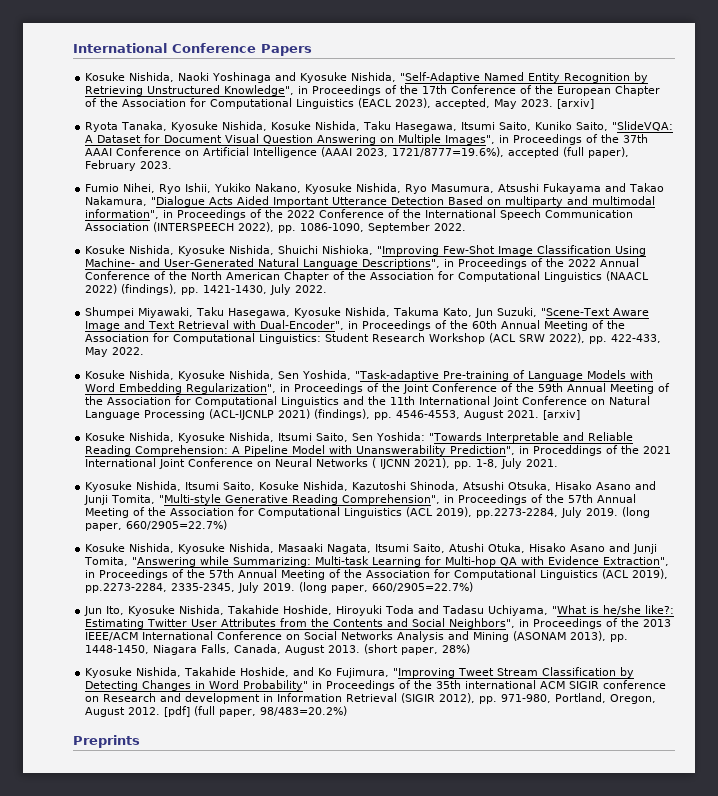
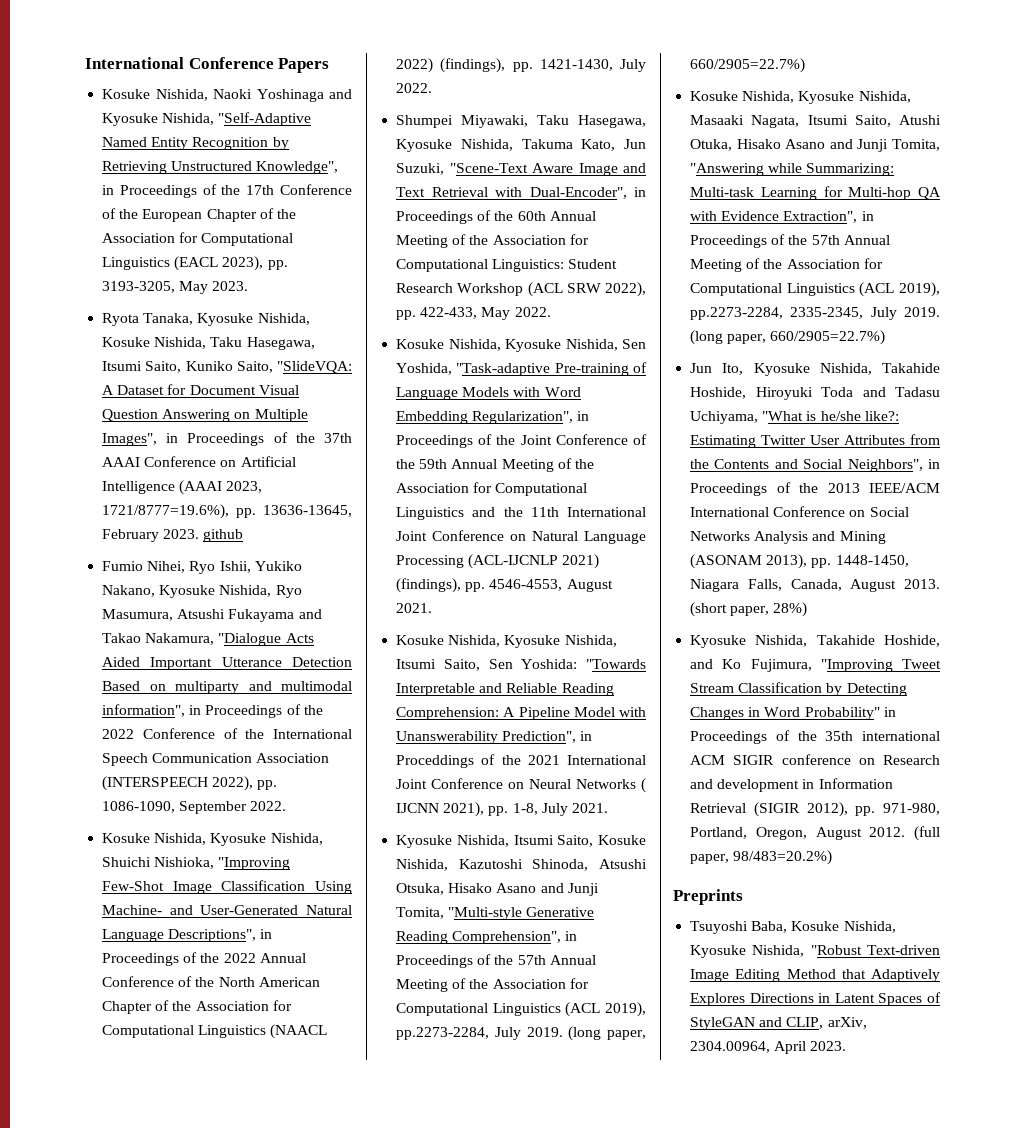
[435,98,491,109] accepted, -> [267,260,288,270] [102,281,176,293] pp. 3193-3205,
[557,99,595,109] [arxiv] -> (249, 286) none
[508,147,630,158] accepted (full paper), -> [236,505,352,518] pp. 13636-13645,
(173, 165) none -> [203,529,244,542] github
[543,410,581,420] [arxiv] -> (433, 608) none
[164,706,191,717] [pdf] -> (906, 832) none
(140, 741) none -> [690,921,896,934] [690,945,940,958] [690,969,940,982] [690,992,941,1006] [690,1017,867,1030] [690,1041,847,1054] // Tsuyoshi Baba, Kosuke Nishida, Kyosuke Nishida, "Robust Text-driven Image Editing Method that Adaptively Explores Directions in Latent Spaces of StyleGAN and CLIP, arXiv, 2304.00964, April 2023.

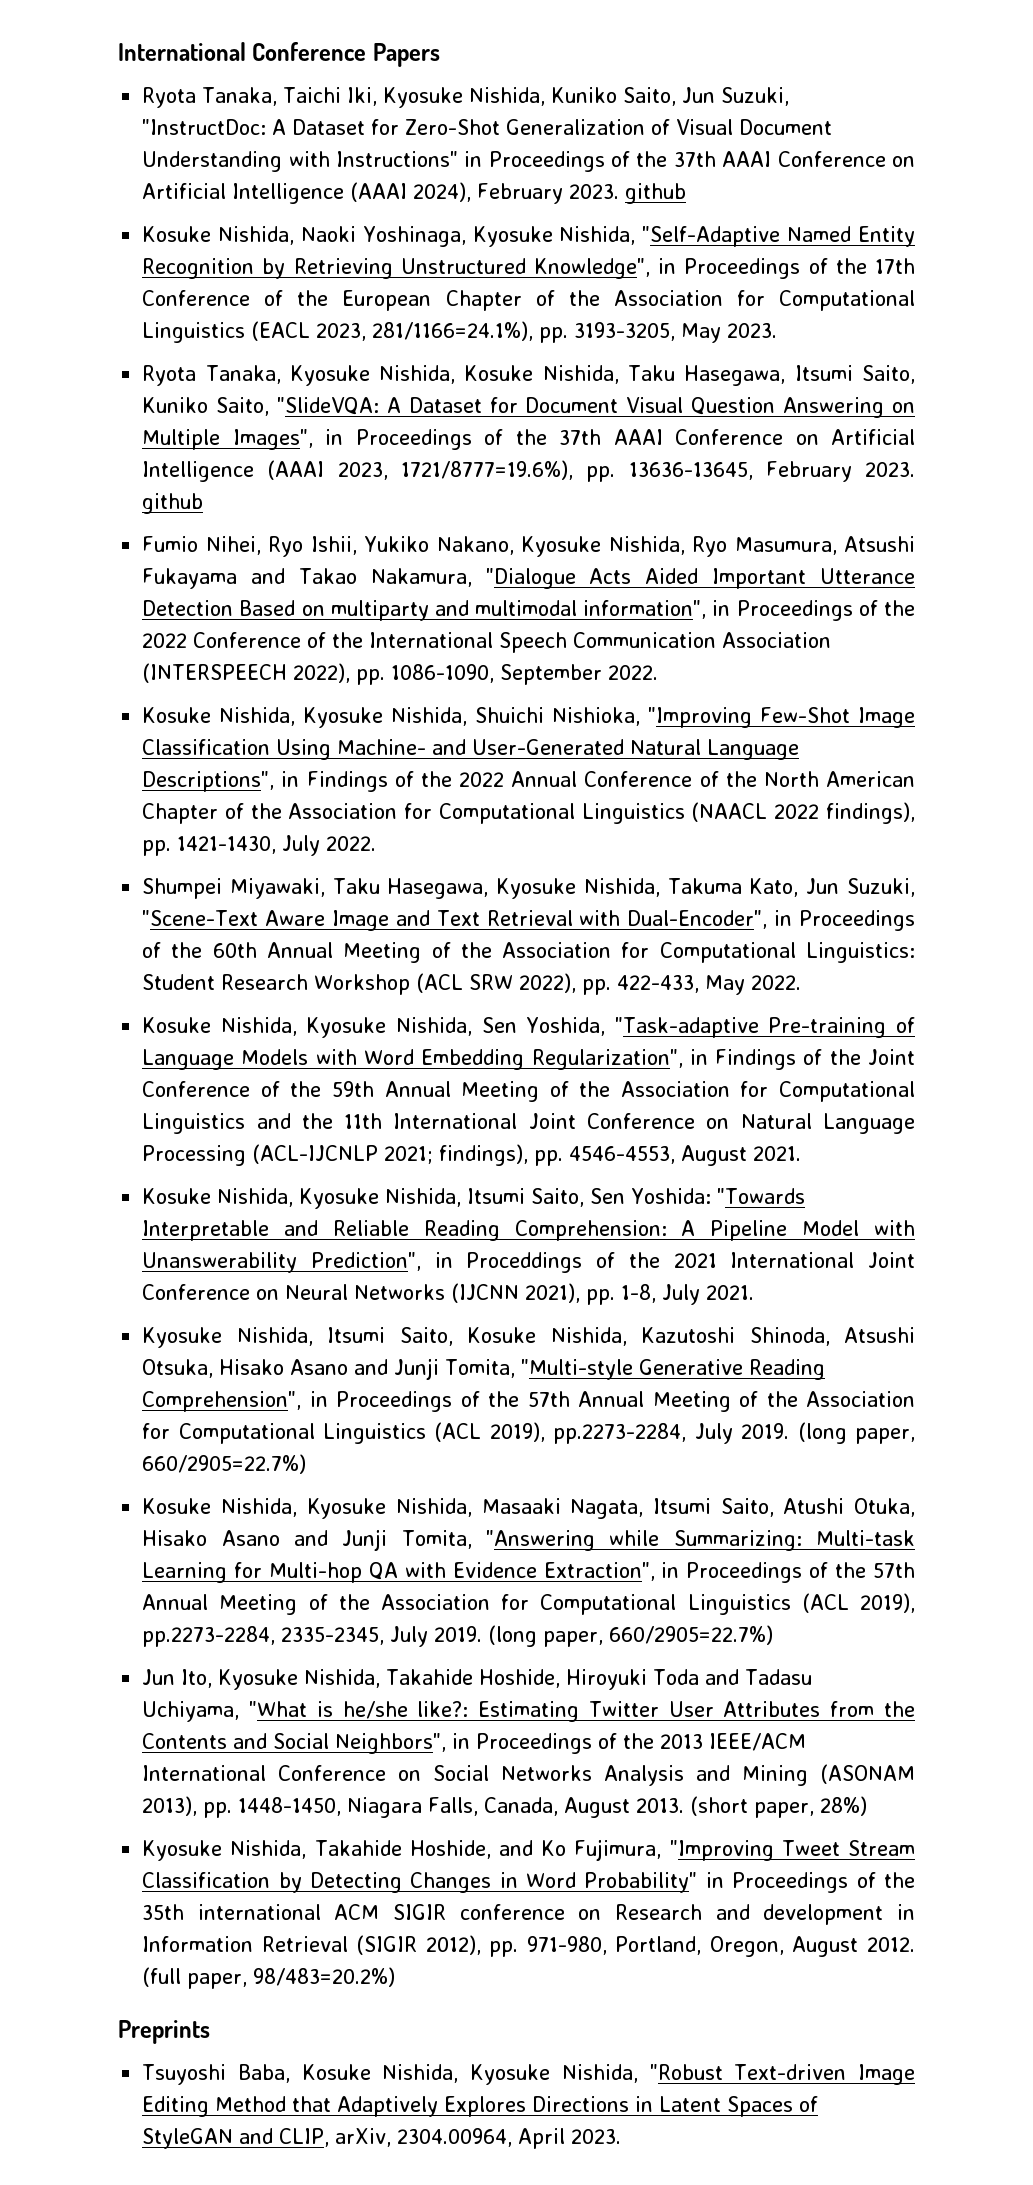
(330, 65) none -> [142,87,790,108] [142,119,833,135] [142,151,915,172] [142,182,687,204] // Ryota Tanaka, Taichi Iki, Kyosuke Nishida, Kuniko Saito, Jun Suzuki, "InstructDoc: A Dataset for Zero-Shot Generalization of Visual Document Understanding with Instructions" in Proceedings of the 37th AAAI Conference on Artificial Intelligence (AAAI 2024), February 2023. github
[256,89,352,102] Yoshinaga and -> [362,226,466,247] Yoshinaga,
[222,256,264,271] 2023), -> [316,321,534,341] 2023, 281/1166=24.1%),
[102,953,180,966] Proceedings -> [306,771,388,792] Findings
[396,58,506,73] 2022) (findings), -> [774,802,916,824] 2022 findings),
[396,435,474,448] Proceedings -> [715,1049,797,1070] Findings
[562,554,600,569] [396,578,462,593] 2021) (findings), -> [384,1144,529,1166] 2021; findings),
[641,778,646,793] [396,803,440,813] ( IJCNN -> [451,1283,520,1303] (IJCNN

